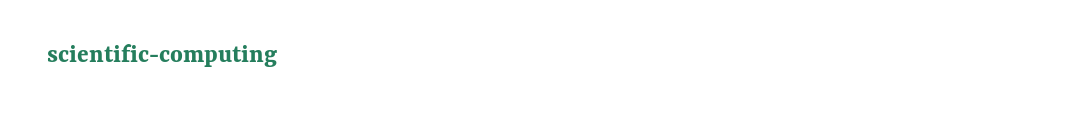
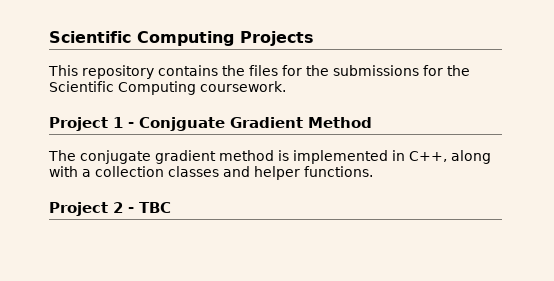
[47,44,277,67] scientific-computing -> [49,31,314,46] [48,65,470,79] [49,81,286,95] [49,117,372,131] [48,150,491,164] [49,166,373,180] [49,202,171,216] Scientific Computing Projects // This repository contains the files for the submissions for the Scientific Computing coursework. // Project 1 - Conjguate Gradient Method // The conjugate gradient method is implemented in C++, along with a collection classes and helper functions. // Project 2 - TBC

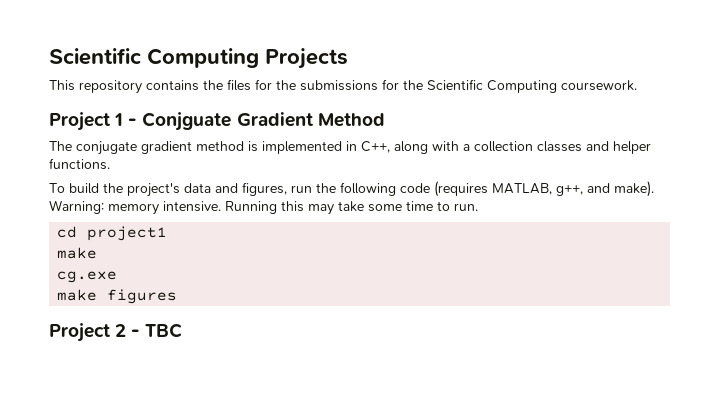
(373, 171) none -> [49,181,654,197] [49,200,478,215] [57,226,168,241] [57,247,98,259] [57,271,118,283] [57,289,178,304] // To build the project's data and figures, run the following code (requires MATLAB, g++, and make). Warning: memory intensive. Running this may take some time to run. // cd project1 // make // cg.exe // make figures

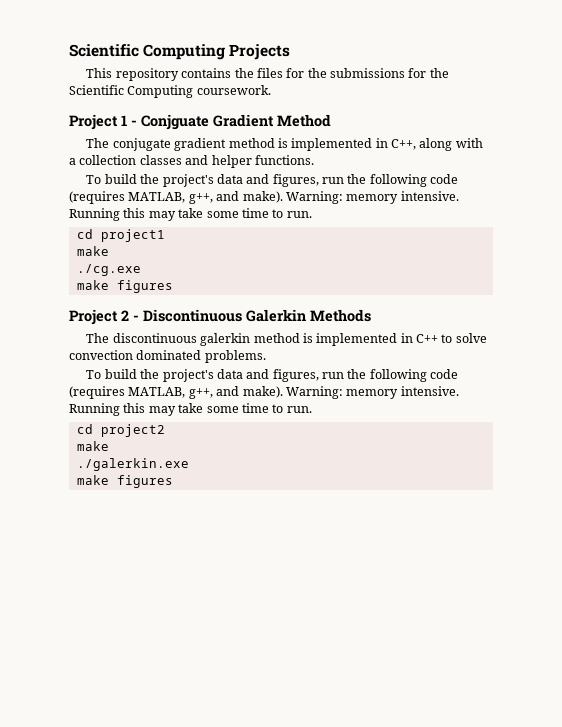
[57,271,118,283] cg.exe -> [76,264,141,276] ./cg.exe
[145,323,183,338] TBC -> [143,309,371,322] [86,333,487,346] [69,350,266,363] [86,369,459,382] [69,386,459,399] [69,403,312,416] [76,424,165,437] [76,441,109,451] [76,458,189,471] [76,475,173,488] Discontinuous Galerkin Methods // The discontinuous galerkin method is implemented in C++ to solve convection dominated problems. // To build the project's data and figures, run the following code (requires MATLAB, g++, and make). Warning: memory intensive. Running this may take some time to run. // cd project2 // make // ./galerkin.exe // make figures

